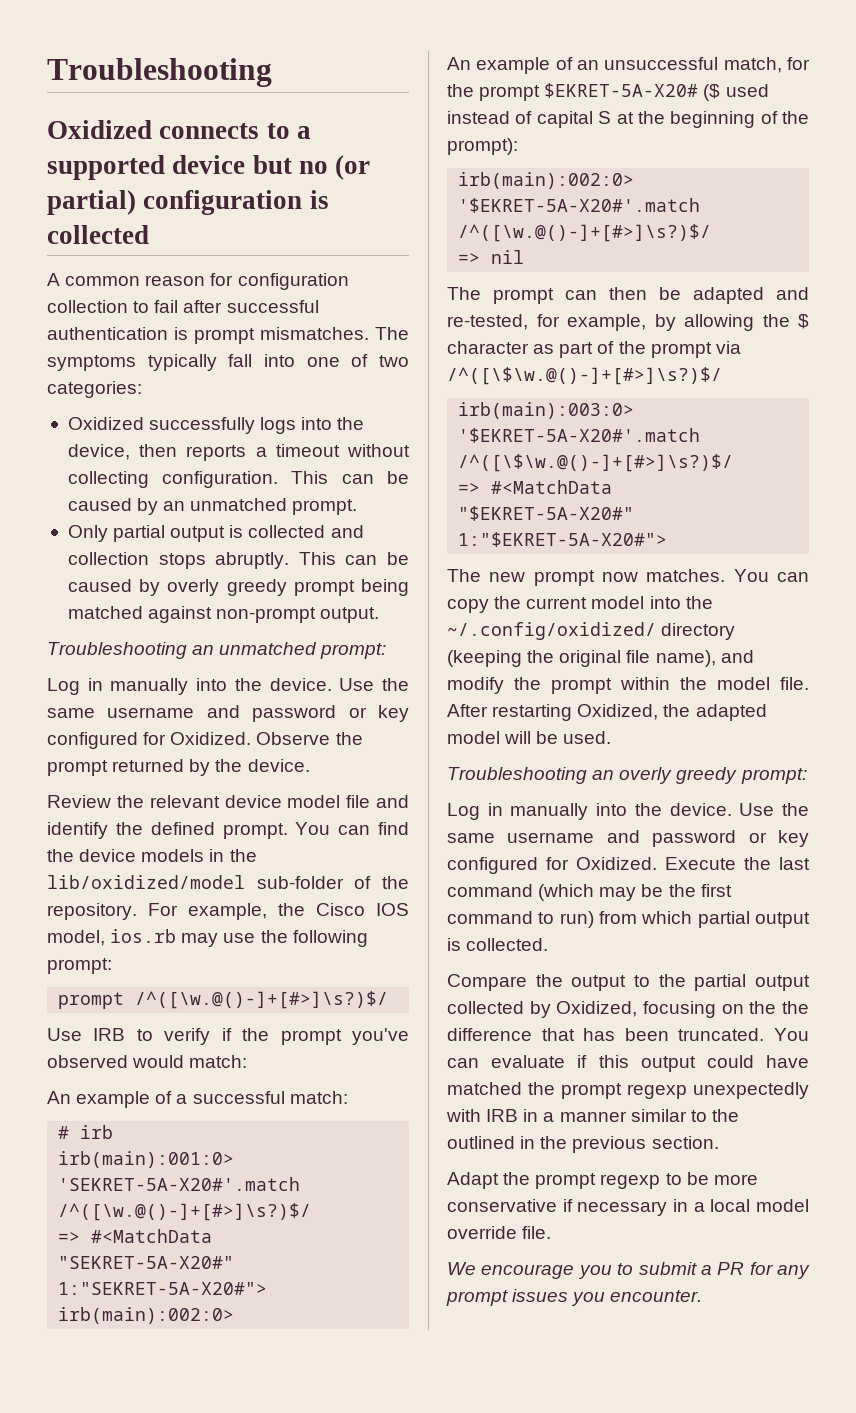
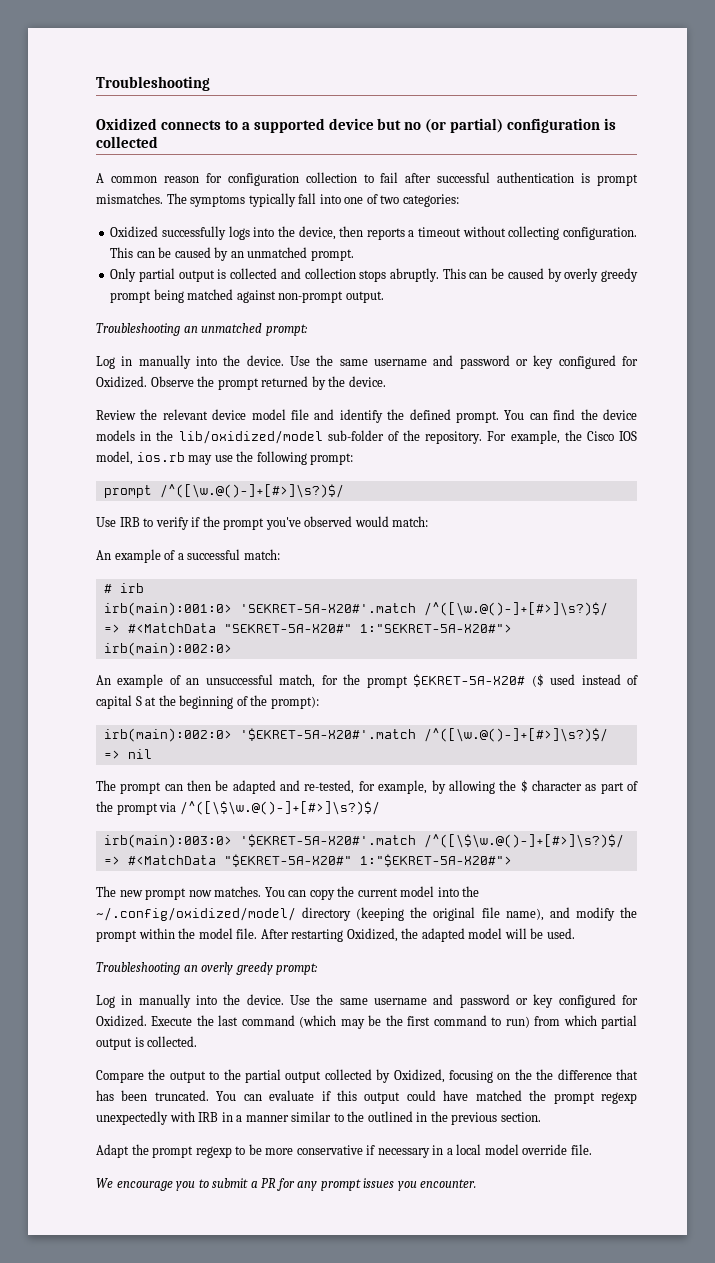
[447,622,656,640] ~/.config/oxidized/ -> [96,907,296,921] ~/.config/oxidized/model/

